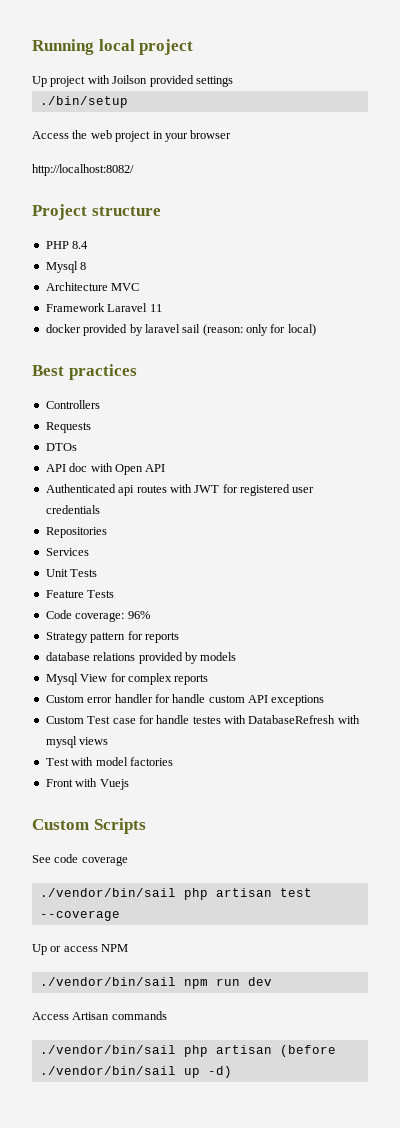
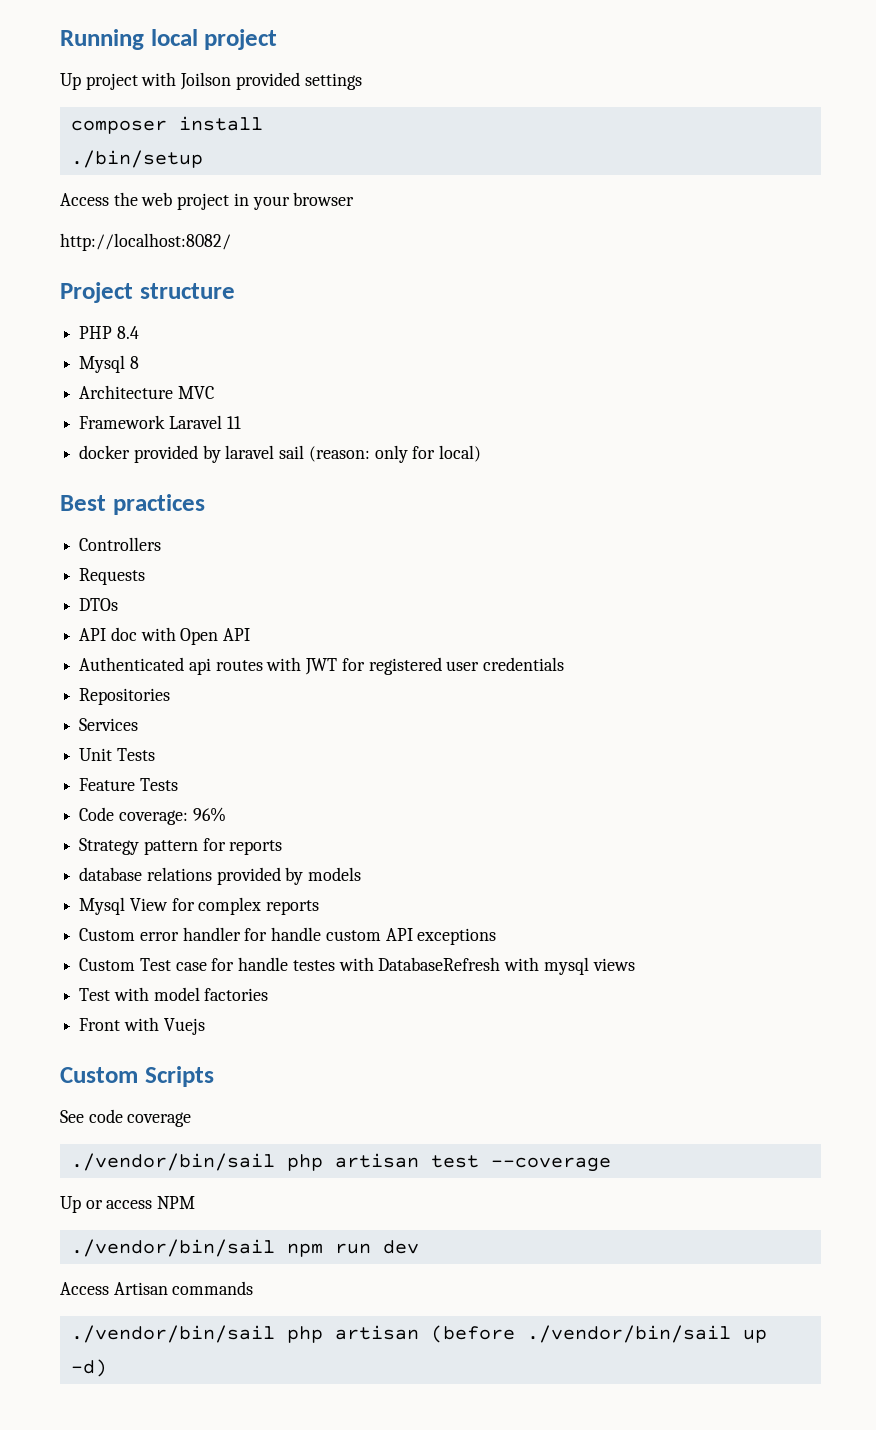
(233, 81) none -> [70,116,263,134] // composer install

